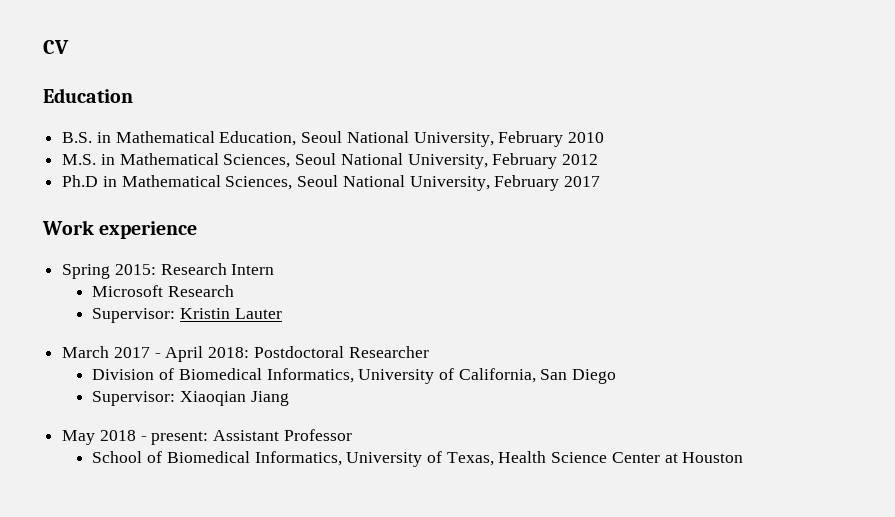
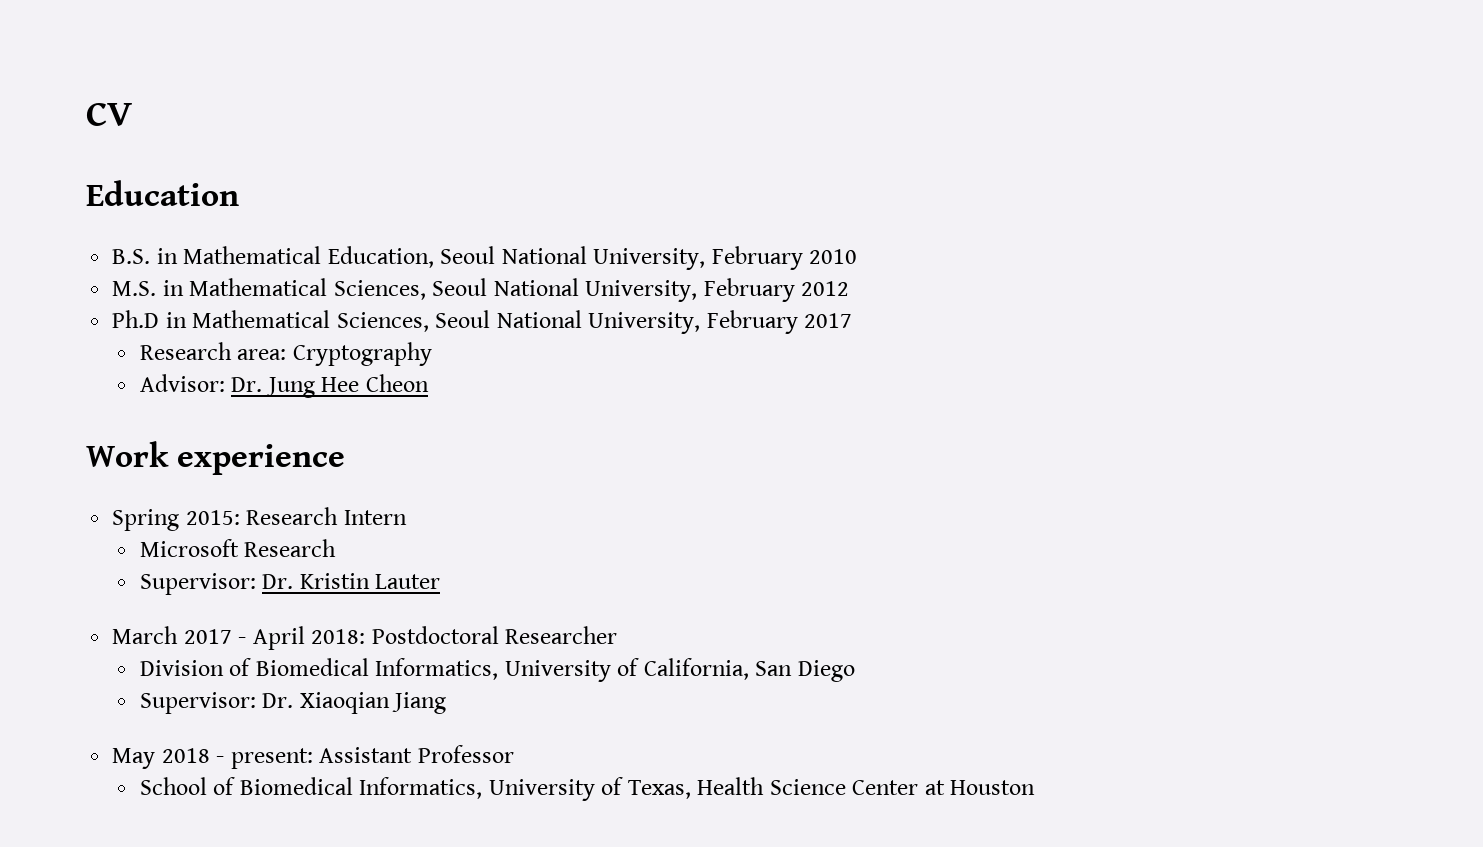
(601, 181) none -> [139,342,432,366] [139,374,429,398] // Research area: Cryptography // Advisor: Dr. Jung Hee Cheon
(176, 315) none -> [262,574,294,589] Dr.
(176, 398) none -> [262,693,294,708] Dr.

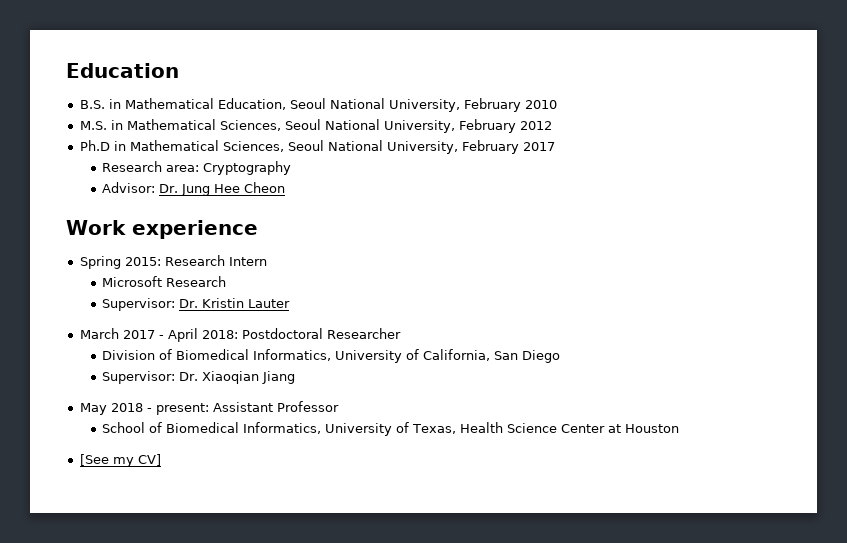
[86,102,132,126] CV // -> (66, 70) none
(1035, 787) none -> [79,454,161,467] // [See my CV]

